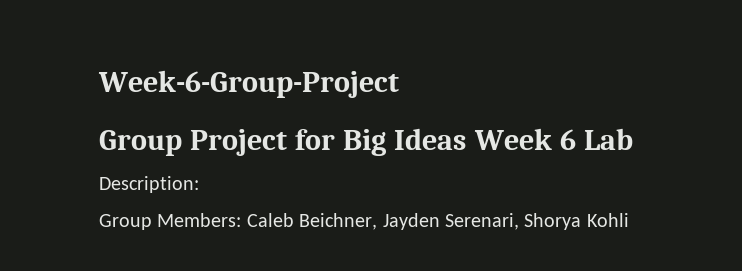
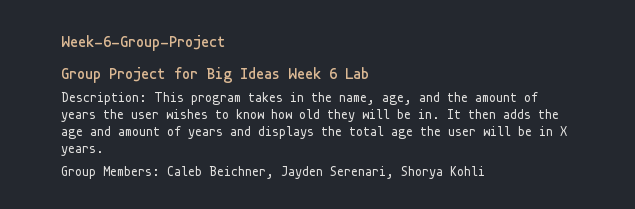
(199, 184) none -> [154,92,538,105] [61,109,559,122] [61,126,567,139] [61,146,104,156] This program takes in the name, age, and the amount of years the user wishes to know how old they will be in. It then adds the age and amount of years and displays the total age the user will be in X years.

